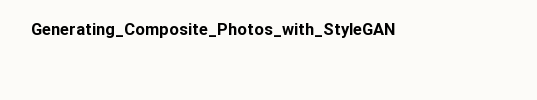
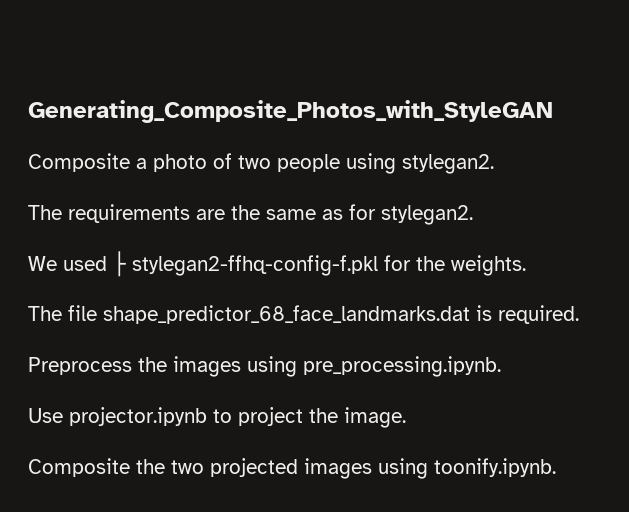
(395, 30) none -> [28,153,494,174] [28,204,473,225] [28,251,526,277] [28,305,579,324] [28,356,501,377] [28,407,406,428] [28,458,556,479] // Composite a photo of two people using stylegan2. // The requirements are the same as for stylegan2. // We used ├ stylegan2-ffhq-config-f.pkl for the weights. // The file shape_predictor_68_face_landmarks.dat is required. // Preprocess the images using pre_processing.ipynb. // Use projector.ipynb to project the image. // Composite the two projected images using toonify.ipynb.

